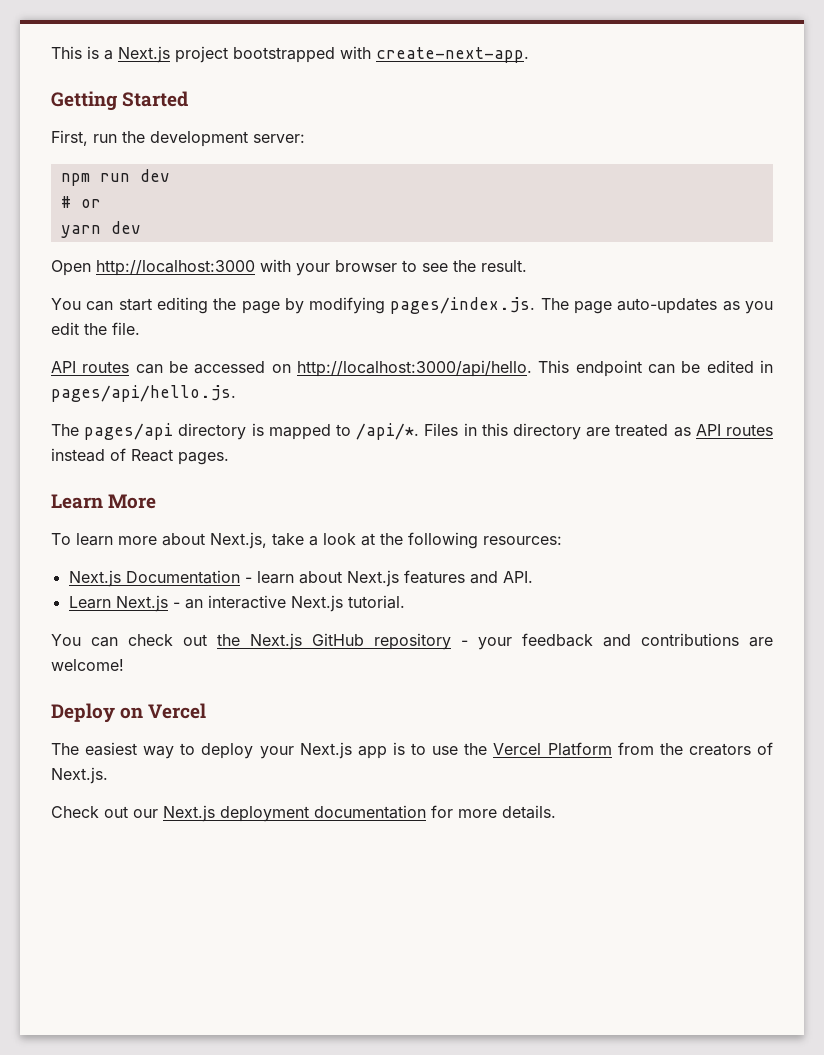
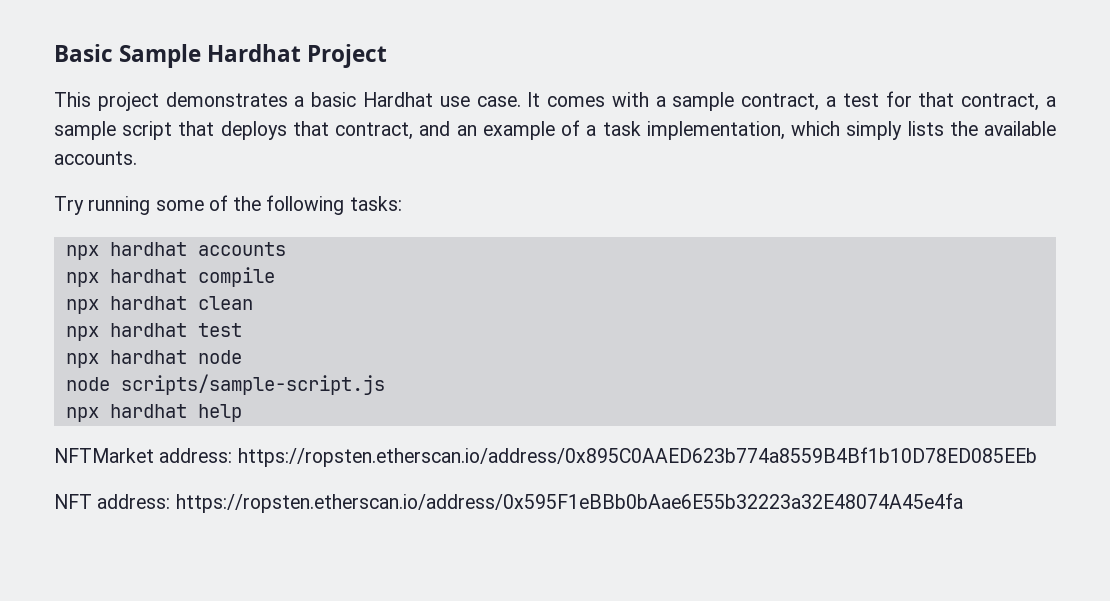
[51,46,529,63] [51,91,189,111] [51,130,305,147] [60,169,170,186] [60,196,101,208] [60,221,141,238] [51,259,527,276] [51,297,773,314] [51,322,140,335] [51,360,774,377] [51,385,236,402] [51,423,774,440] [51,448,229,465] [51,494,157,509] [51,532,562,549] [68,570,533,587] [68,595,405,612] [51,633,773,650] [51,659,124,671] [51,703,207,723] [51,742,774,759] [51,767,108,784] [51,805,556,822] This is a Next.js project bootstrapped with create-next-app. // Getting Started // First, run the development server: // npm run dev // # or // yarn dev // Open http://localhost:3000 with your browser to see the result. // You can start editing the page by modifying pages/index.js. The page auto-updates as you edit the file. // API routes can be accessed on http://localhost:3000/api/hello. This endpoint can be edited in pages/api/hello.js. // The pages/api directory is mapped to /api/*. Files in this directory are treated as API routes instead of React pages. // Learn More // To learn more about Next.js, take a look at the following resources: // Next.js Documentation - learn about Next.js features and API. // Learn Next.js - an interactive Next.js tutorial. // You can check out the Next.js GitHub repository - your feedback and contributions are welcome! // Deploy on Vercel // The easiest way to deploy your Next.js app is to use the Vercel Platform from the creators of Next.js. // Check out our Next.js deployment documentation for more details. -> [54,44,388,68] [54,91,1056,111] [54,120,1057,140] [54,151,137,165] [54,195,402,215] [65,242,286,260] [65,267,275,287] [65,296,253,314] [65,323,242,341] [65,350,242,368] [65,374,385,395] [65,404,242,422] [54,447,1037,467] [54,493,963,513] Basic Sample Hardhat Project // This project demonstrates a basic Hardhat use case. It comes with a sample contract, a test for that contract, a sample script that deploys that contract, and an example of a task implementation, which simply lists the available accounts. // Try running some of the following tasks: // npx hardhat accounts // npx hardhat compile // npx hardhat clean // npx hardhat test // npx hardhat node // node scripts/sample-script.js // npx hardhat help // NFTMarket address: https://ropsten.etherscan.io/address/0x895C0AAED623b774a8559B4Bf1b10D78ED085EEb // NFT address: https://ropsten.etherscan.io/address/0x595F1eBBb0bAae6E55b32223a32E48074A45e4fa

